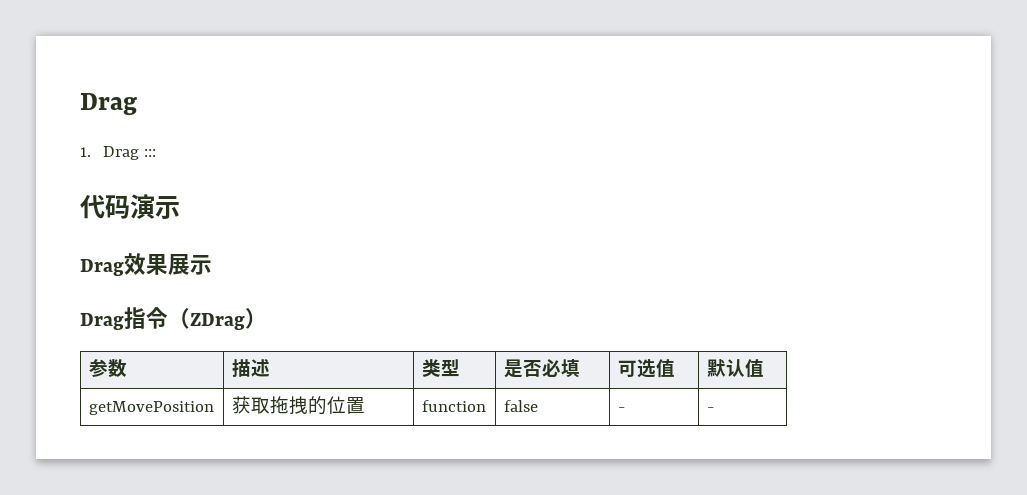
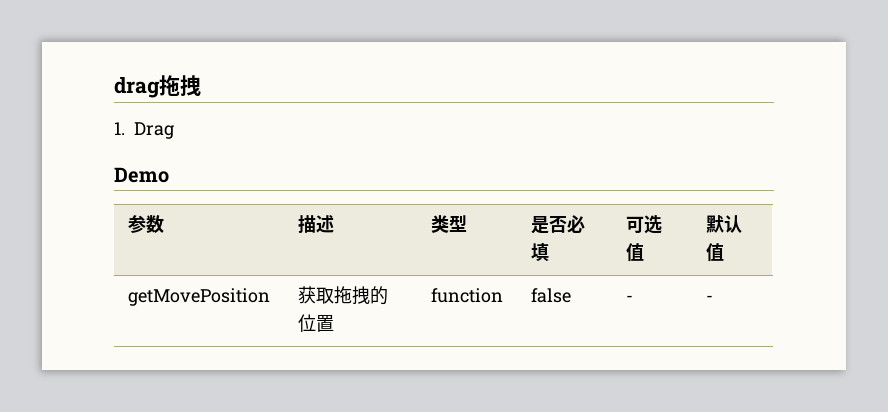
[80,93,137,115] Drag -> [114,75,201,98] drag拖拽
[144,149,157,157] [80,194,180,219] [80,253,212,276] [80,307,267,330] ::: // 代码演示 // Drag效果展示 // Drag指令（ZDrag） -> [114,167,169,183] // Demo

